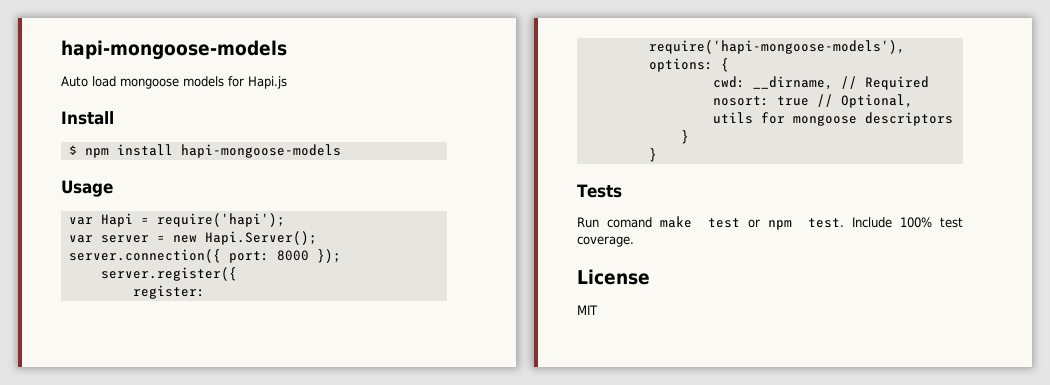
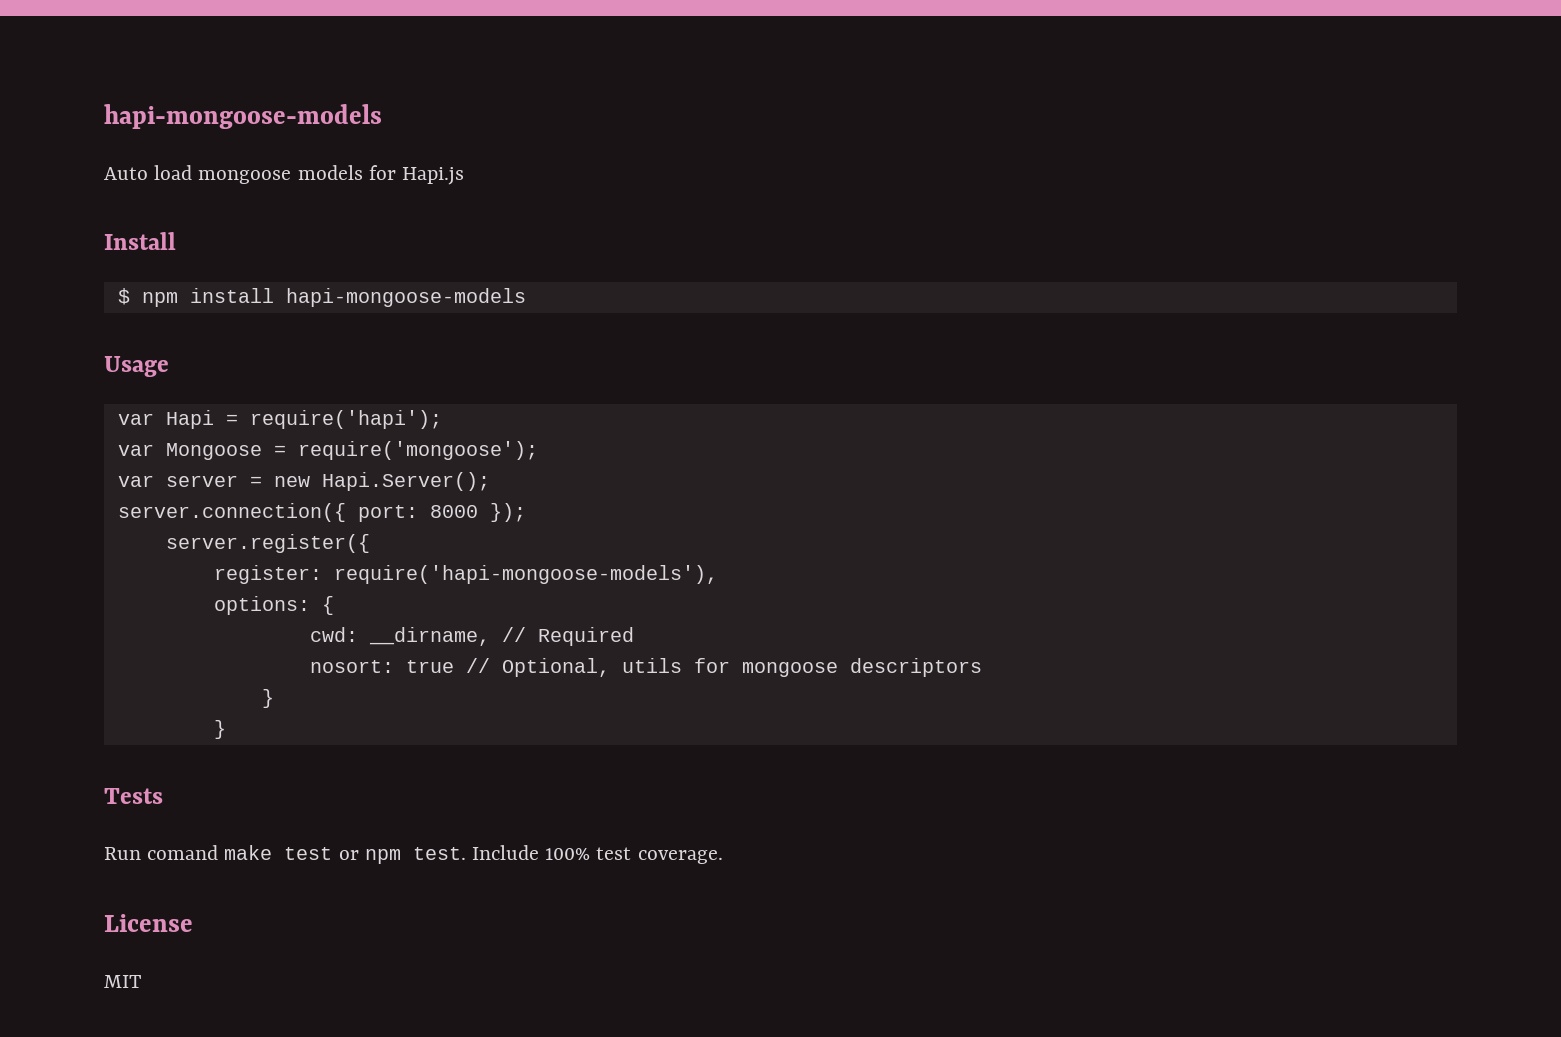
(285, 220) none -> [117,441,538,460] // var Mongoose = require('mongoose');

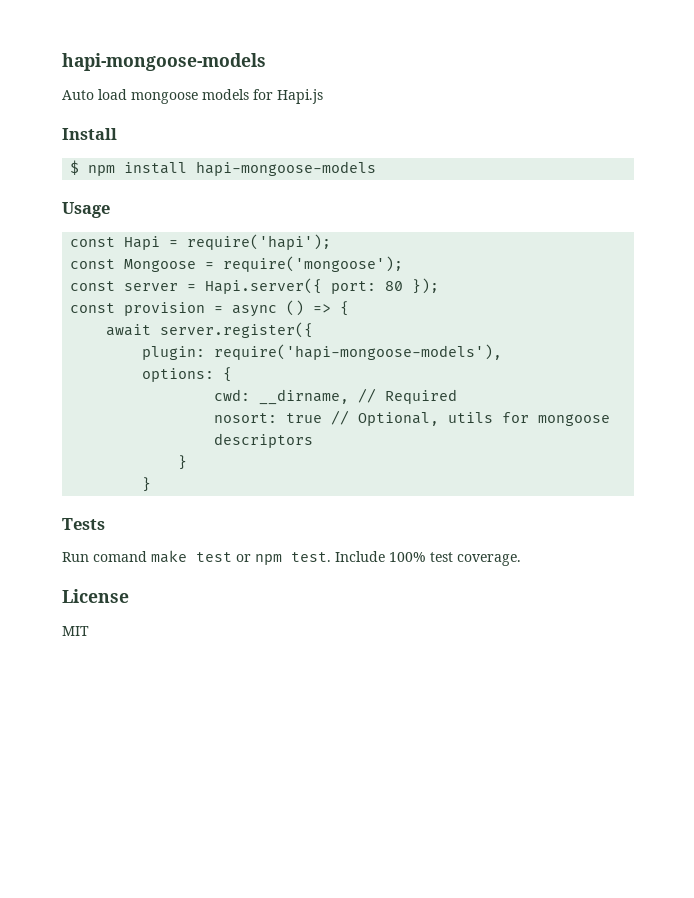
[117,413,154,425] var -> [70,237,116,247] const
[117,444,154,456] var -> [70,259,116,269] const
[117,475,154,487] var -> [70,281,116,291] const
[273,472,490,491] [117,503,526,522] new Hapi.Server(); // server.connection({ port: 8000 }); // -> [205,278,440,294] [70,300,350,317] [106,324,152,336] Hapi.server({ port: 80 }); // const provision = async () => { // await
[213,565,322,584] register: -> [142,346,206,360] plugin:

